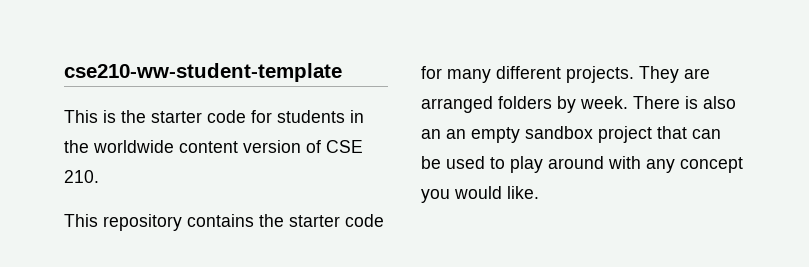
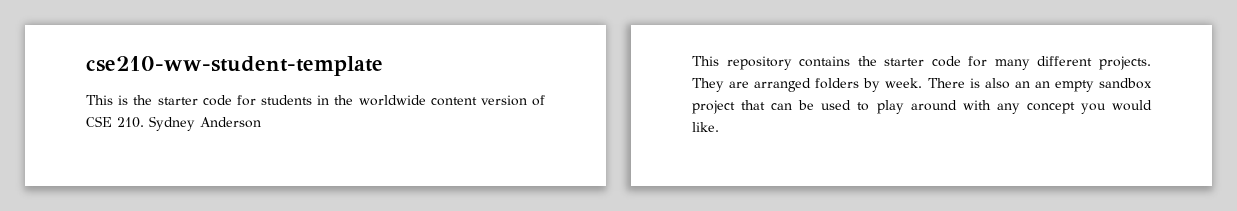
(99, 176) none -> [149,116,261,131] Sydney Anderson

